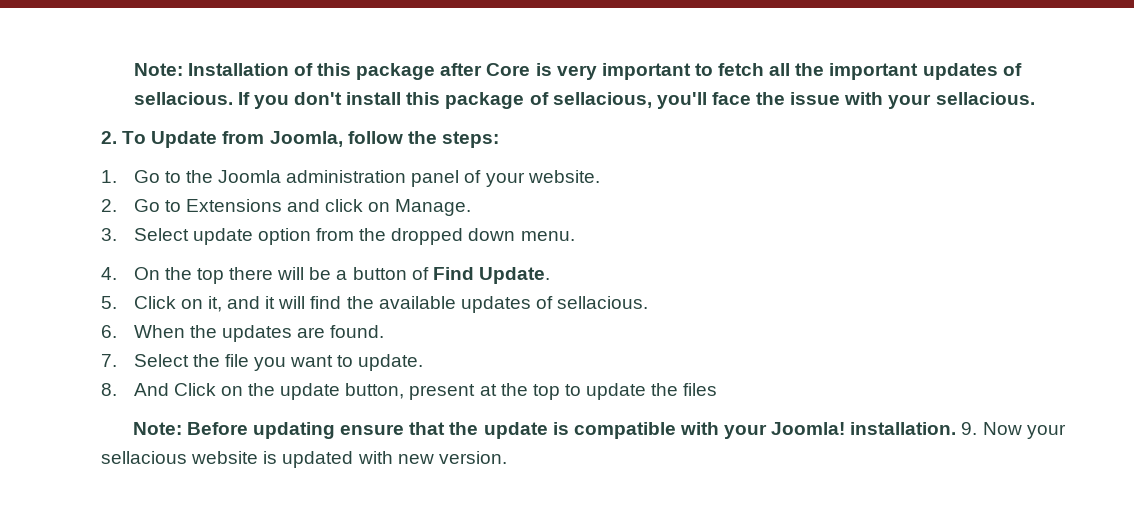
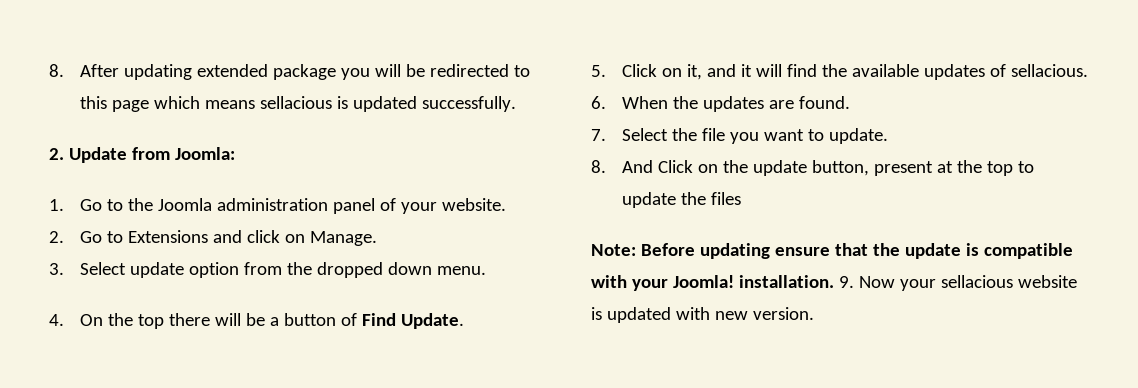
[133,63,1022,80] [133,92,1035,109] [101,131,147,144] Note: Installation of this package after Core is very important to fetch all the important updates of sellacious. If you don't install this package of sellacious, you'll face the issue with your sellacious. // 2. To -> [49,64,530,80] [79,96,516,112] [49,148,64,160] 8. After updating extended package you will be redirected to this page which means sellacious is updated successfully. // 2.
[269,131,499,148] Joomla, follow the steps: -> [174,147,235,160] Joomla:

